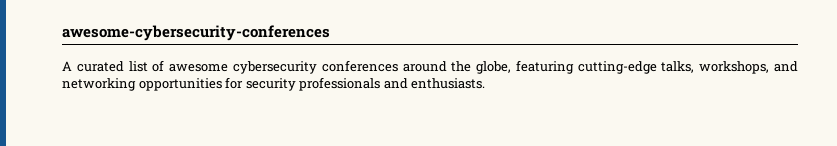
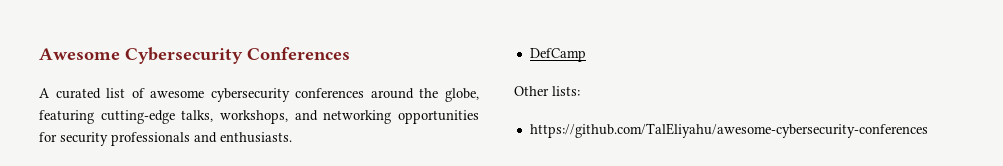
[62,25,330,41] awesome-cybersecurity-conferences -> [39,47,350,64] Awesome Cybersecurity Conferences
(486, 83) none -> [529,48,586,62] [514,86,580,96] [529,123,928,138] // DefCamp // Other lists: // https://github.com/TalEliyahu/awesome-cybersecurity-conferences

